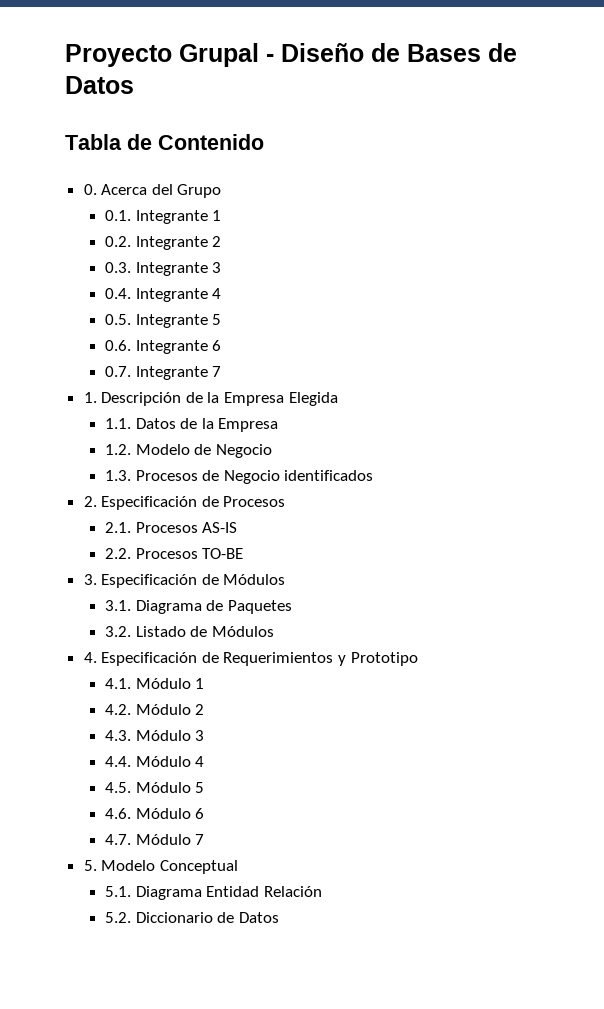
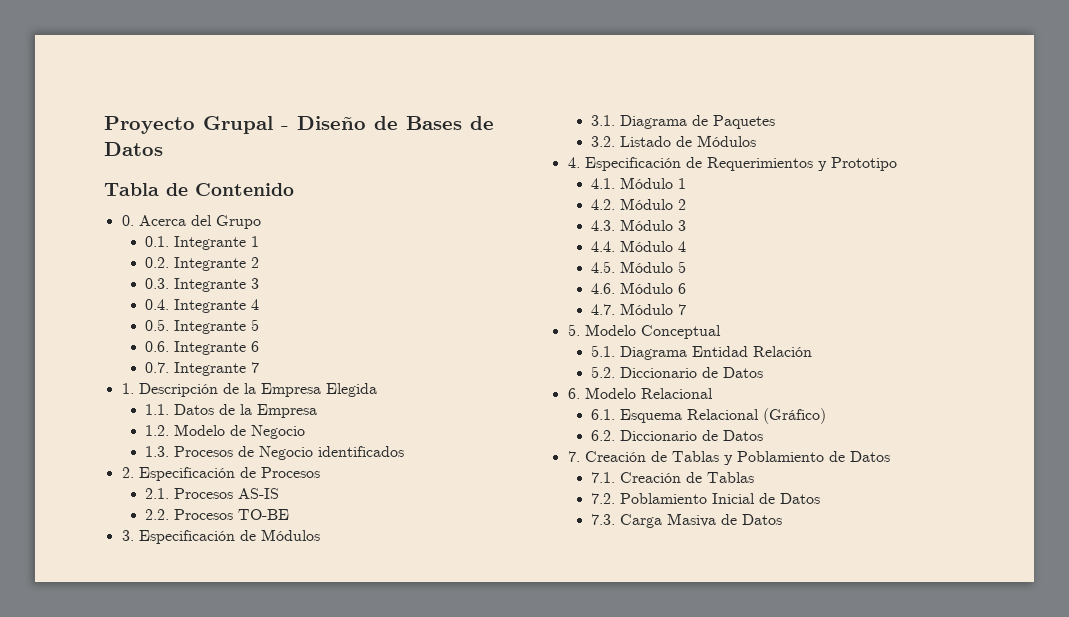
(279, 917) none -> [567,387,713,399] [591,408,827,424] [591,430,764,441] [567,451,890,465] [591,472,755,483] [591,493,821,504] [591,513,783,528] // 6. Modelo Relacional // 6.1. Esquema Relacional (Gráfico) // 6.2. Diccionario de Datos // 7. Creación de Tablas y Poblamiento de Datos // 7.1. Creación de Tablas // 7.2. Poblamiento Inicial de Datos // 7.3. Carga Masiva de Datos

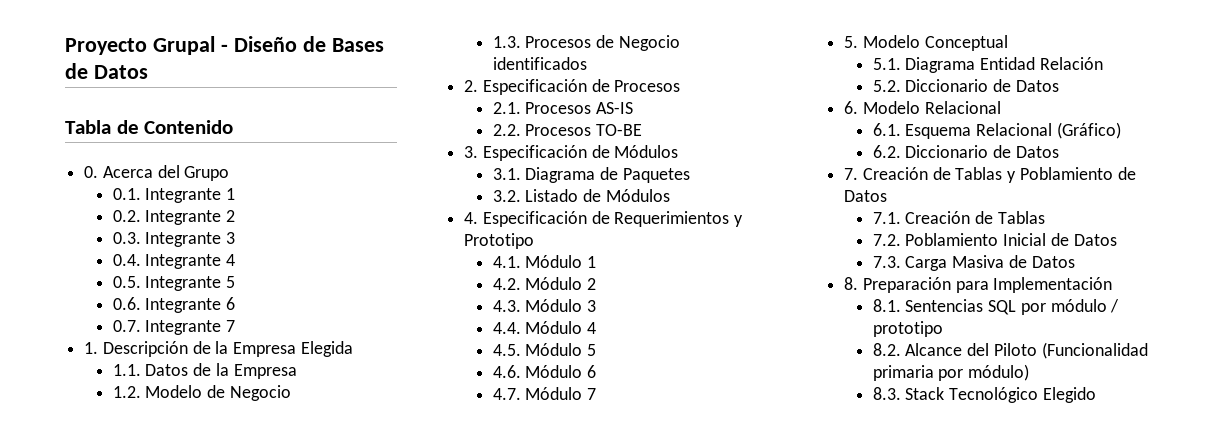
(783, 519) none -> [844,277,1113,293] [872,299,1120,315] [872,321,943,337] [872,342,1148,359] [872,364,1030,381] [872,387,1096,403] // 8. Preparación para Implementación // 8.1. Sentencias SQL por módulo / prototipo // 8.2. Alcance del Piloto (Funcionalidad primaria por módulo) // 8.3. Stack Tecnológico Elegido

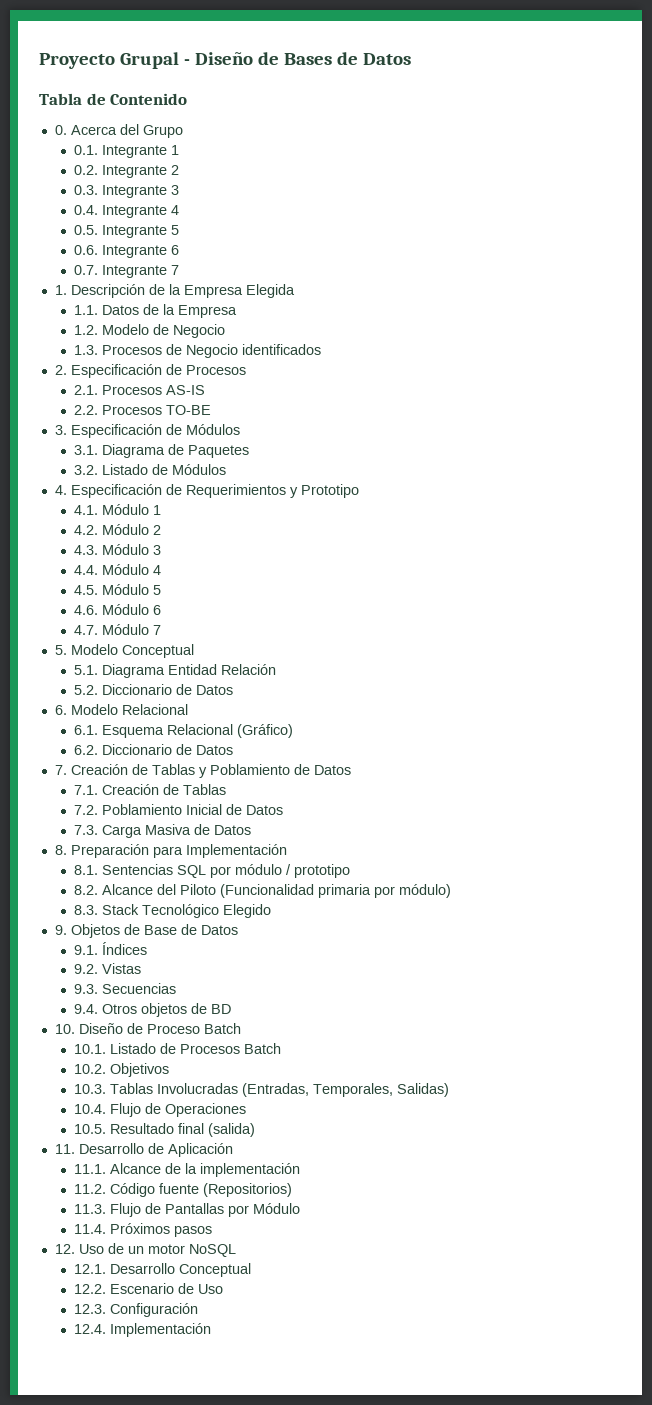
(1096, 395) none -> [54,924,238,938] [74,942,148,955] [74,963,142,974] [74,983,177,994] [74,1003,232,1017] [54,1023,241,1034] [74,1043,282,1054] [74,1063,170,1077] [74,1083,450,1097] [74,1103,247,1117] [74,1123,256,1137] [54,1143,233,1157] [74,1163,301,1177] [74,1183,293,1197] [74,1203,301,1217] [74,1223,213,1237] [54,1243,236,1257] [74,1263,252,1277] [74,1283,224,1294] [74,1303,199,1317] [74,1323,212,1337] // 9. Objetos de Base de Datos // 9.1. Índices // 9.2. Vistas // 9.3. Secuencias // 9.4. Otros objetos de BD // 10. Diseño de Proceso Batch // 10.1. Listado de Procesos Batch // 10.2. Objetivos // 10.3. Tablas Involucradas (Entradas, Temporales, Salidas) // 10.4. Flujo de Operaciones // 10.5. Resultado final (salida) // 11. Desarrollo de Aplicación // 11.1. Alcance de la implementación // 11.2. Código fuente (Repositorios) // 11.3. Flujo de Pantallas por Módulo // 11.4. Próximos pasos // 12. Uso de un motor NoSQL // 12.1. Desarrollo Conceptual // 12.2. Escenario de Uso // 12.3. Configuración // 12.4. Implementación

